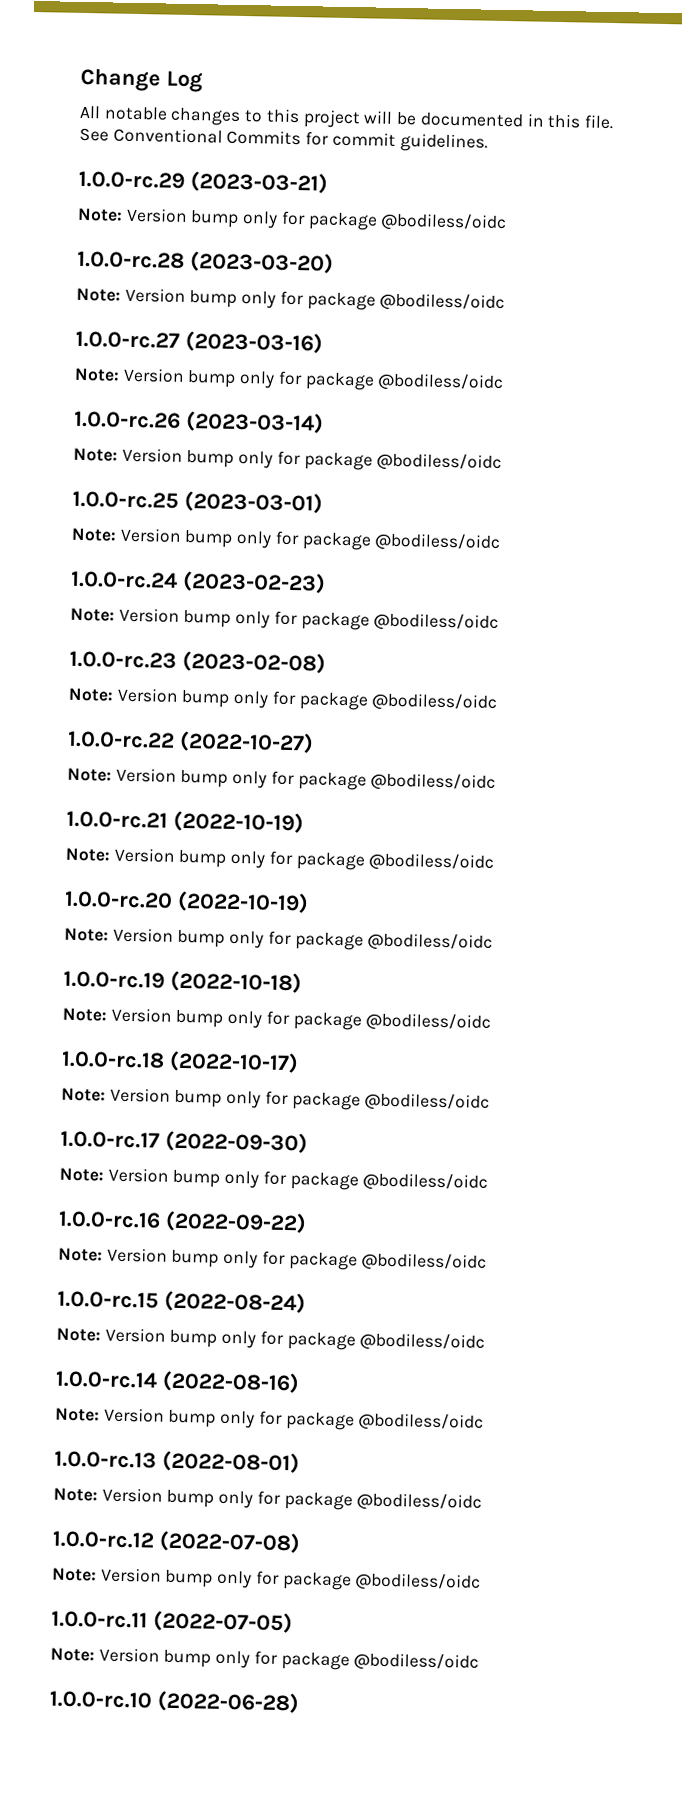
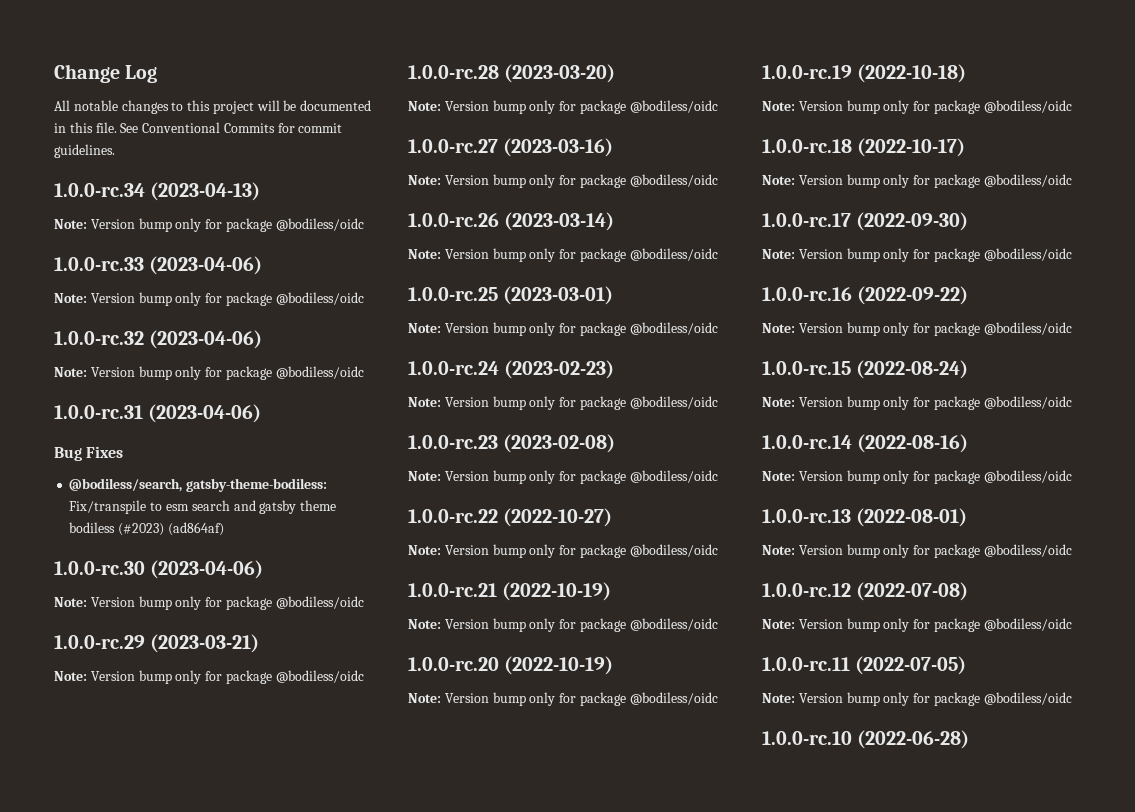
(488, 142) none -> [54,182,261,201] [54,218,364,232] [54,256,263,275] [54,292,364,306] [54,330,263,349] [54,366,364,380] [54,404,262,423] [54,446,124,461] [69,478,328,492] [69,500,337,514] [69,522,224,536] [54,560,264,579] [54,596,364,610] // 1.0.0-rc.34 (2023-04-13) // Note: Version bump only for package @bodiless/oidc // 1.0.0-rc.33 (2023-04-06) // Note: Version bump only for package @bodiless/oidc // 1.0.0-rc.32 (2023-04-06) // Note: Version bump only for package @bodiless/oidc // 1.0.0-rc.31 (2023-04-06) // Bug Fixes // @bodiless/search, gatsby-theme-bodiless: Fix/transpile to esm search and gatsby theme bodiless (#2023) (ad864af) // 1.0.0-rc.30 (2023-04-06) // Note: Version bump only for package @bodiless/oidc

